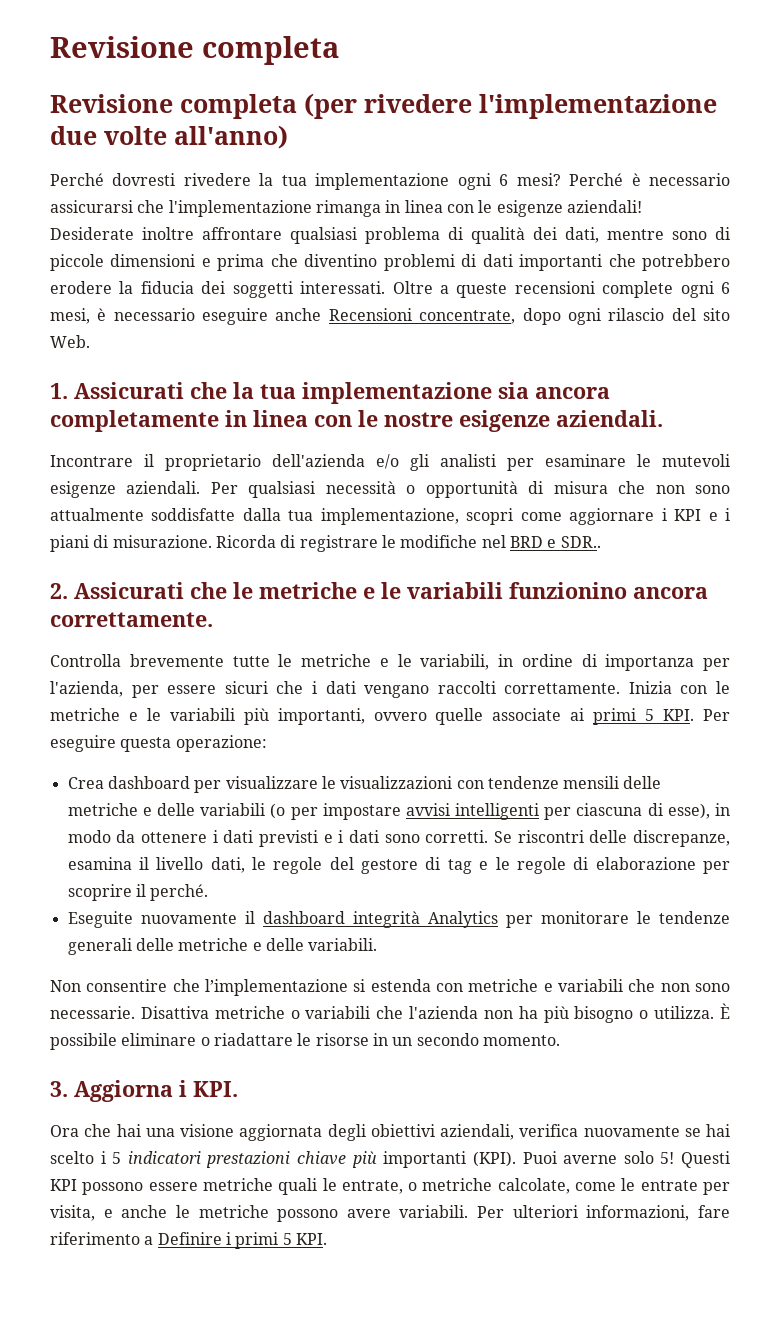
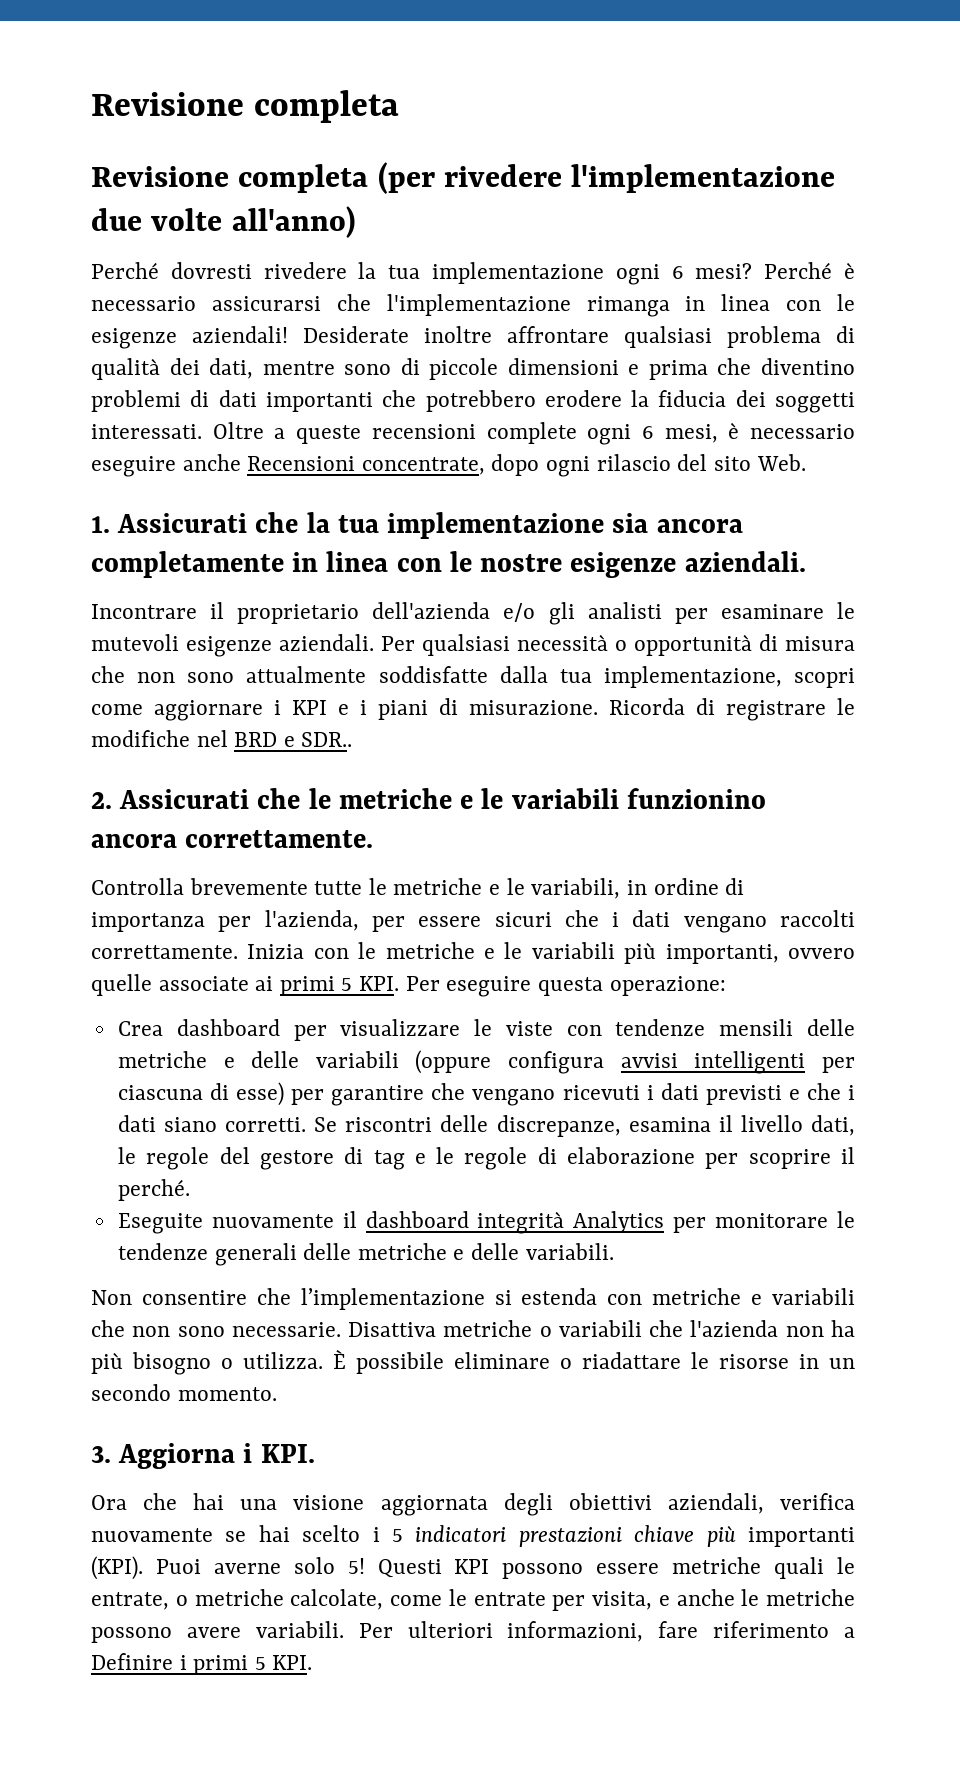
[340,776,453,789] visualizzazioni -> [505,1021,553,1036] viste
[270,803,401,820] (o per impostare -> [415,1050,605,1074] (oppure configura
[667,803,731,819] [67,830,207,843] esse), in modo da ottenere -> [236,1082,640,1106] esse) per garantire che vengano ricevuti
[338,830,420,843] i dati sono -> [806,1083,855,1100] [117,1115,218,1132] che i dati siano

